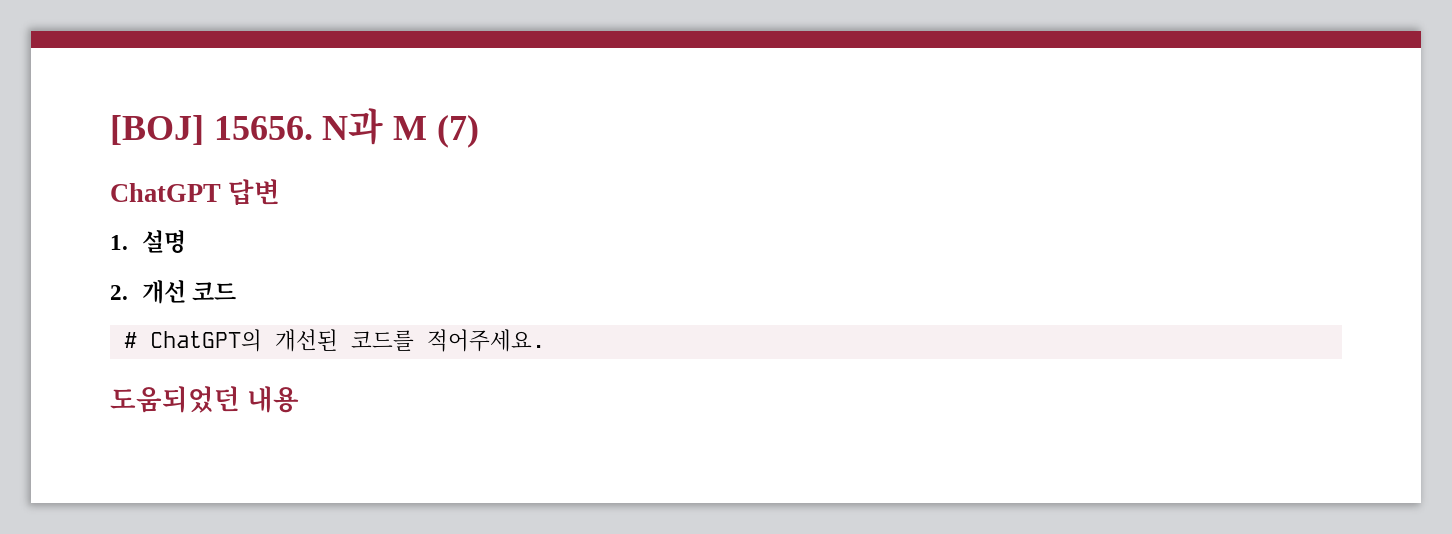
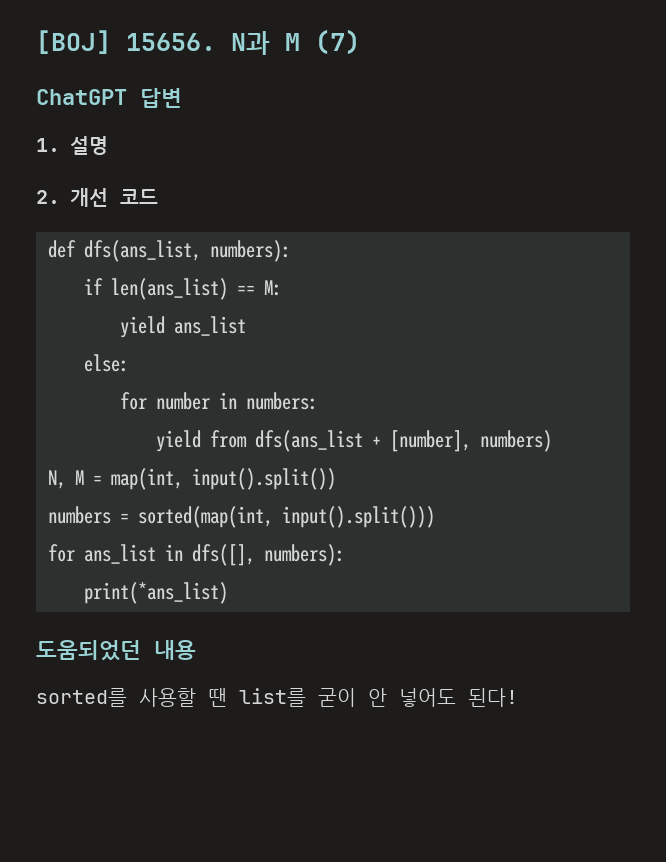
[123,329,545,352] [110,386,300,413] # ChatGPT의 개선된 코드를 적어주세요. // 도움되었던 내용 -> [48,240,291,262] [84,278,282,300] [120,316,246,338] [84,354,129,372] [120,392,318,410] [156,430,552,452] [48,468,336,490] [48,506,435,528] [48,544,345,566] [84,582,228,604] [36,640,196,661] [36,688,518,707] def dfs(ans_list, numbers): // if len(ans_list) == M: // yield ans_list // else: // for number in numbers: // yield from dfs(ans_list + [number], numbers) // N, M = map(int, input().split()) // numbers = sorted(map(int, input().split())) // for ans_list in dfs([], numbers): // print(*ans_list) // 도움되었던 내용 // sorted를 사용할 땐 list를 굳이 안 넣어도 된다!

